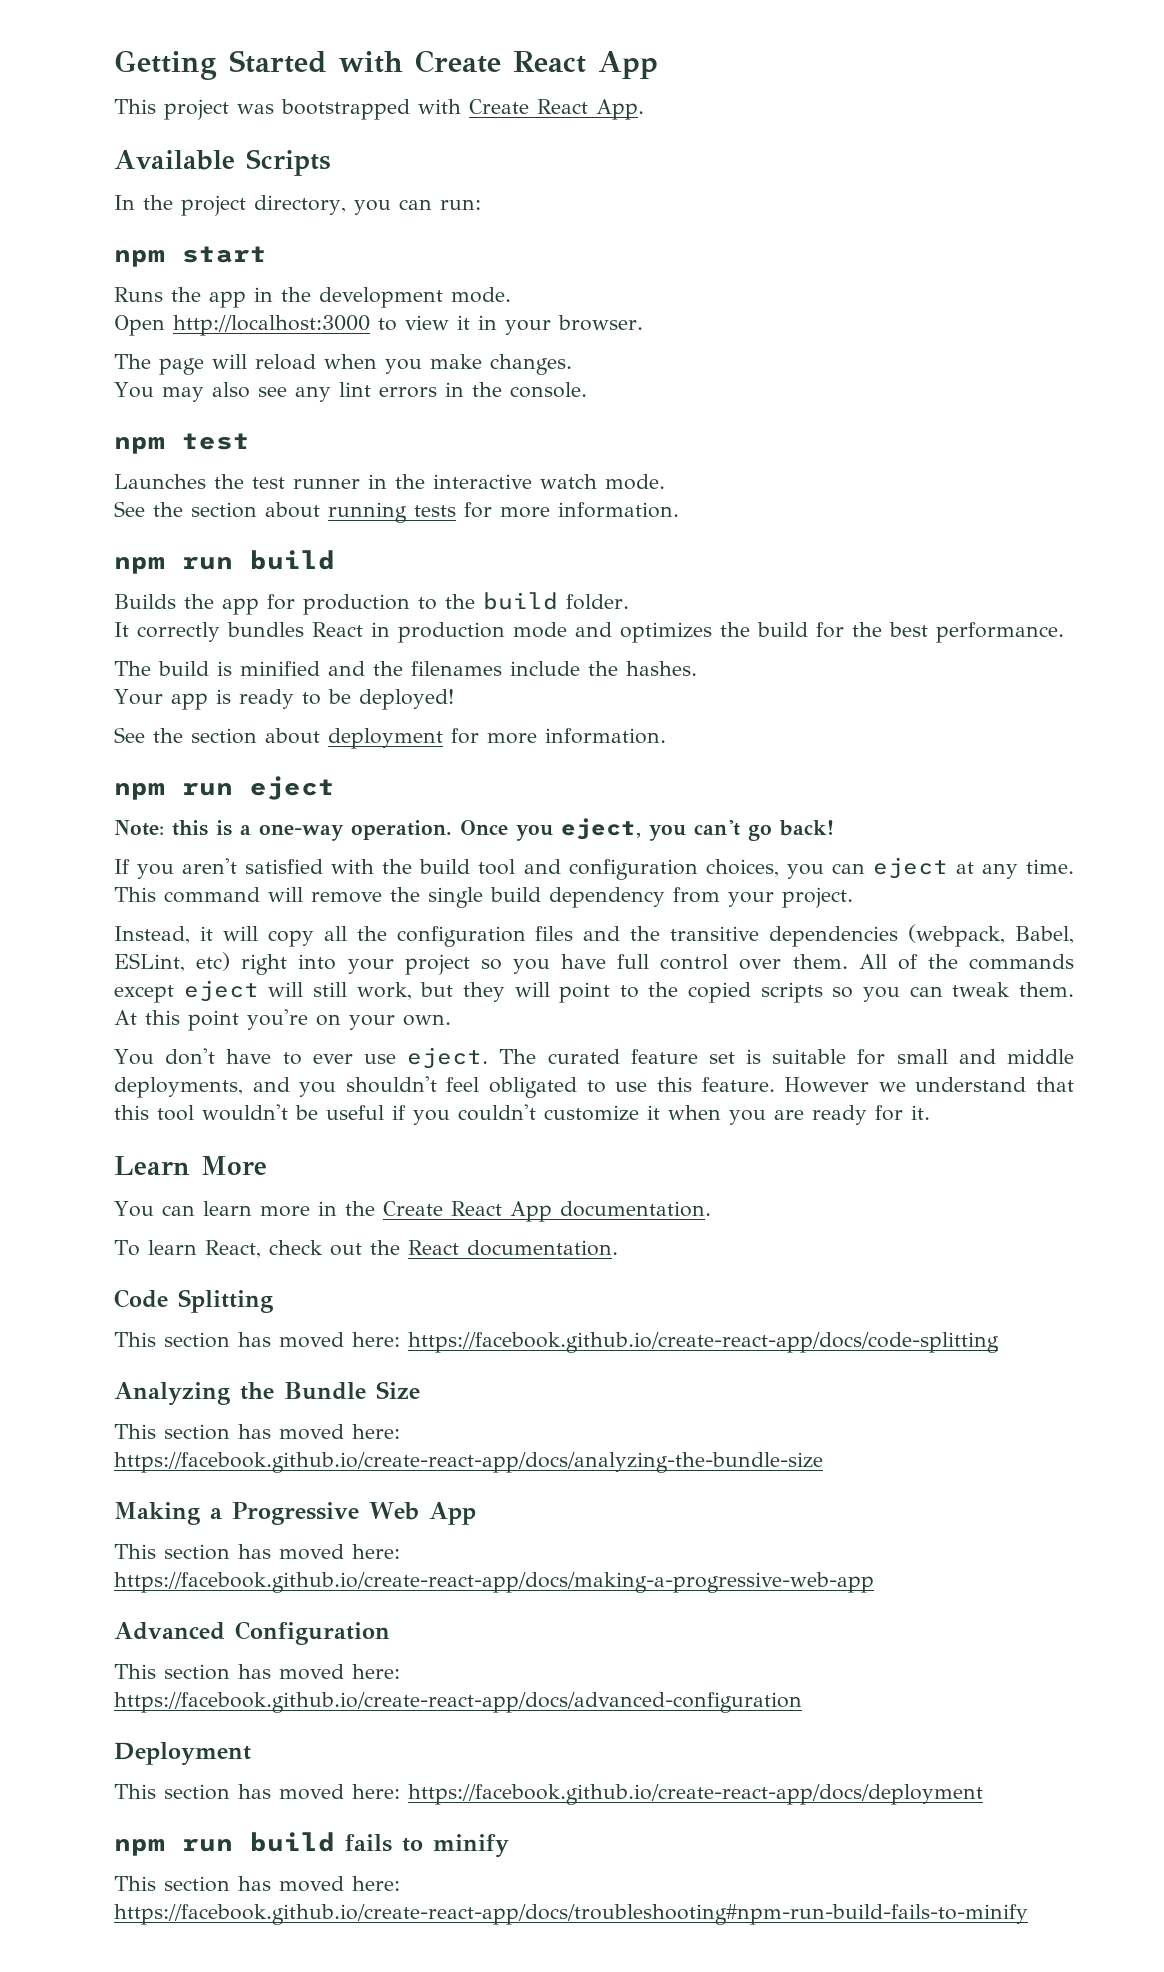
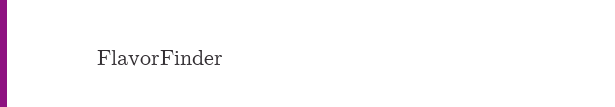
[114,50,658,80] [114,99,644,120] [114,149,331,176] [114,195,481,216] [114,246,267,267] [114,287,511,308] [114,315,643,336] [114,354,572,375] [114,382,587,402] [114,433,250,454] [114,474,665,490] [114,501,679,523] [114,550,335,574] [114,592,629,615] [114,622,1064,643] [114,661,697,676] [114,689,454,710] [114,727,666,749] [114,776,335,800] [114,818,834,841] [114,857,1074,880] [114,887,853,908] [114,924,1074,947] [114,952,1074,975] [114,980,1074,1003] [114,1009,451,1031] [114,1047,1074,1069] [114,1076,1075,1098] [114,1104,930,1125] [114,1156,267,1175] [114,1201,711,1222] [114,1240,618,1258] [114,1289,273,1313] [114,1332,999,1353] [114,1381,420,1406] [114,1424,400,1440] [114,1452,823,1473] [114,1502,476,1525] [114,1544,400,1560] [114,1572,874,1593] [114,1621,390,1645] [114,1664,400,1680] [114,1692,802,1713] [114,1742,251,1766] [114,1784,983,1805] [114,1832,509,1858] [114,1876,400,1892] [114,1904,1028,1925] Getting Started with Create React App // This project was bootstrapped with Create React App. // Available Scripts // In the project directory, you can run: // npm start // Runs the app in the development mode. // Open http://localhost:3000 to view it in your browser. // The page will reload when you make changes. // You may also see any lint errors in the console. // npm test // Launches the test runner in the interactive watch mode. // See the section about running tests for more information. // npm run build // Builds the app for production to the build folder. // It correctly bundles React in production mode and optimizes the build for the best performance. // The build is minified and the filenames include the hashes. // Your app is ready to be deployed! // See the section about deployment for more information. // npm run eject // Note: this is a one-way operation. Once you eject, you can't go back! // If you aren't satisfied with the build tool and configuration choices, you can eject at any time. This command will remove the single build dependency from your project. // Instead, it will copy all the configuration files and the transitive dependencies (webpack, Babel, ESLint, etc) right into your project so you have full control over them. All of the commands except eject will still work, but they will point to the copied scripts so you can tweak them. At this point you're on your own. // You don't have to ever use eject. The curated feature set is suitable for small and middle deployments, and you shouldn't feel obligated to use this feature. However we understand that this tool wouldn't be useful if you couldn't customize it when you are ready for it. // Learn More // You can learn more in the Create React App documentation. // To learn React, check out the React documentation. // Code Splitting // This section has moved here: https://facebook.github.io/create-react-app/docs/code-splitting // Analyzing the Bundle Size // This section has moved here: https://facebook.github.io/create-react-app/docs/analyzing-the-bundle-size // Making a Progressive Web App // This section has moved here: https://facebook.github.io/create-react-app/docs/making-a-progressive-web-app // Advanced Configuration // This section has moved here: https://facebook.github.io/create-react-app/docs/advanced-configuration // Deployment // This section has moved here: https://facebook.github.io/create-react-app/docs/deployment // npm run build fails to minify // This section has moved here: https://facebook.github.io/create-react-app/docs/troubleshooting#npm-run-build-fails-to-minify -> [97,50,223,67] FlavorFinder

